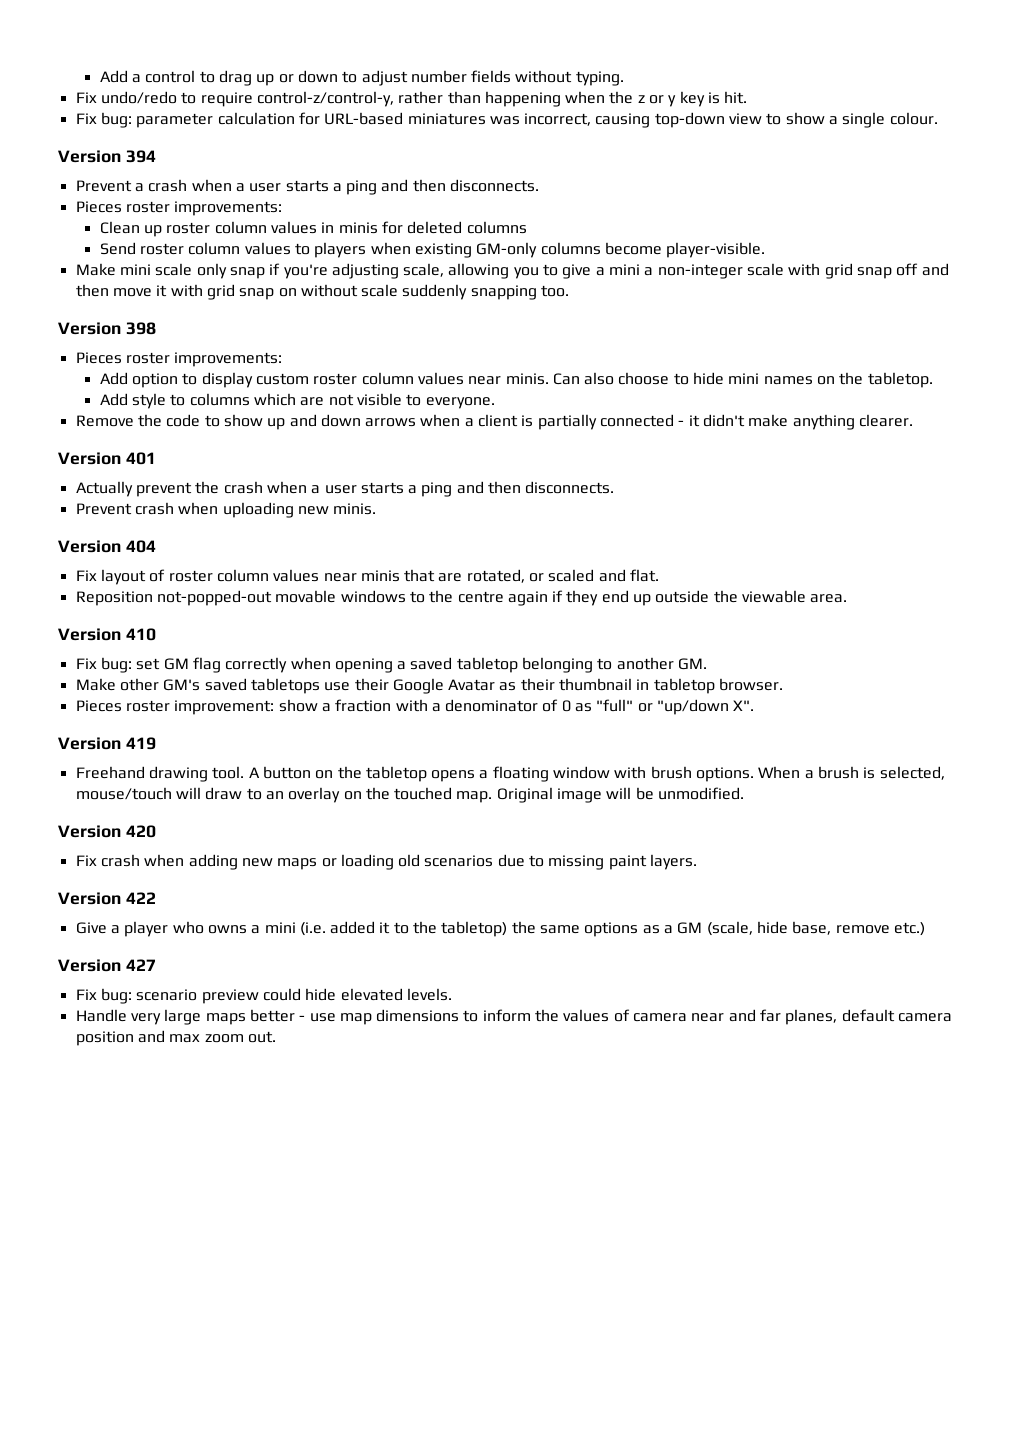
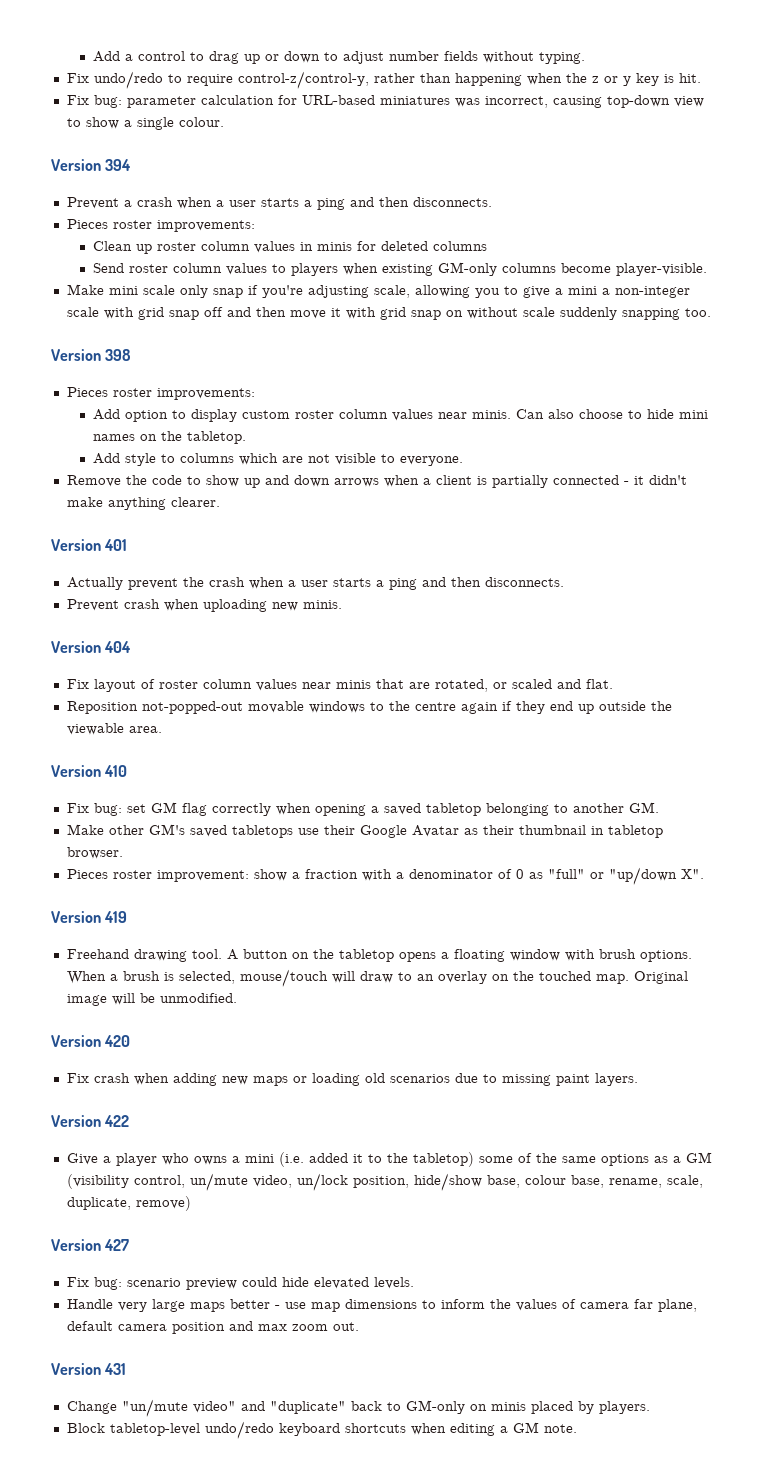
(508, 929) none -> [478,1153,532,1163] some of
[706,921,925,936] (scale, hide base, remove etc.) -> [66,1173,703,1191] [66,1196,191,1211] (visibility control, un/mute video, un/lock position, hide/show base, colour base, rename, scale, duplicate, remove)
[691,1009,838,1025] near and far planes, -> [633,1299,697,1312] far plane,
(276, 1037) none -> [51,1363,127,1375] [66,1399,650,1417] [66,1421,577,1439] // Version 431 // Change "un/mute video" and "duplicate" back to GM-only on minis placed by players. // Block tabletop-level undo/redo keyboard shortcuts when editing a GM note.

